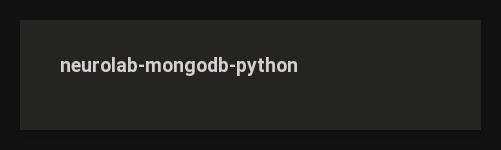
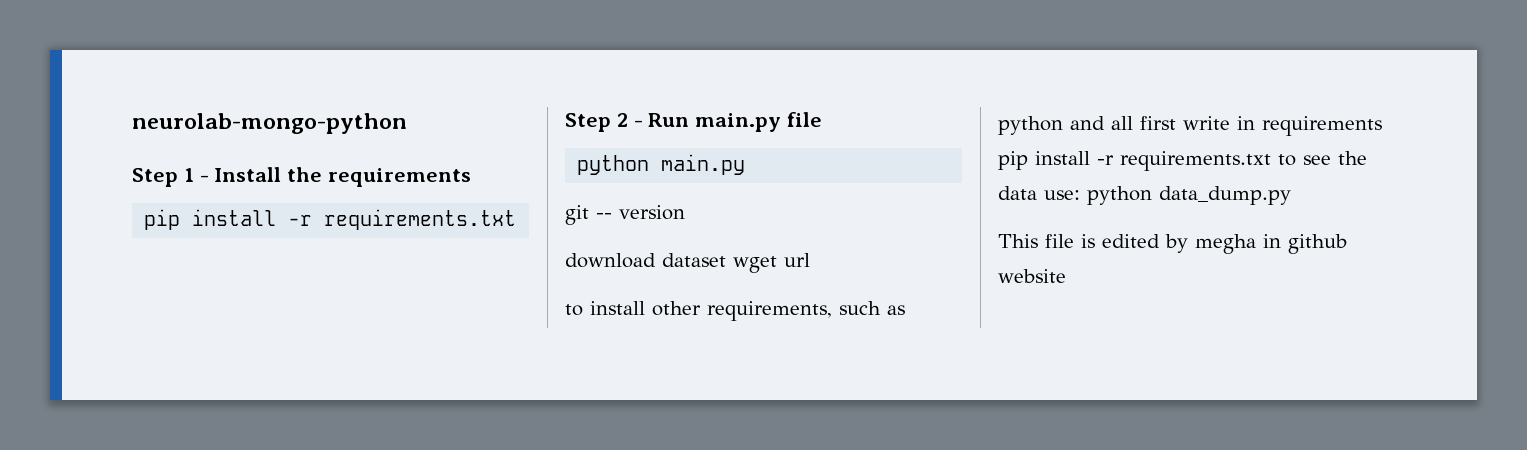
[60,57,298,76] neurolab-mongodb-python -> [132,113,407,134] [132,167,472,187] [144,209,517,230] [565,112,823,132] [577,154,746,175] [565,205,685,225] [565,253,810,273] [565,301,905,321] [998,116,1382,136] [998,151,1367,171] [998,186,1291,205] [998,234,1347,254] [998,269,1066,283] neurolab-mongo-python // Step 1 - Install the requirements // pip install -r requirements.txt // Step 2 - Run main.py file // python main.py // git -- version // download dataset wget url // to install other requirements, such as python and all first write in requirements pip install -r requirements.txt to see the data use: python data_dump.py // This file is edited by megha in github website

